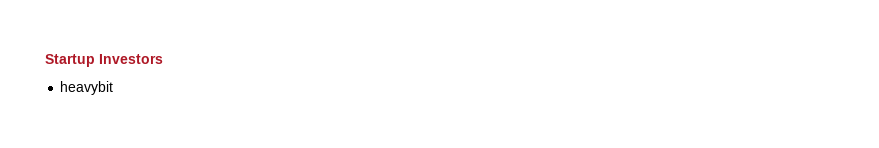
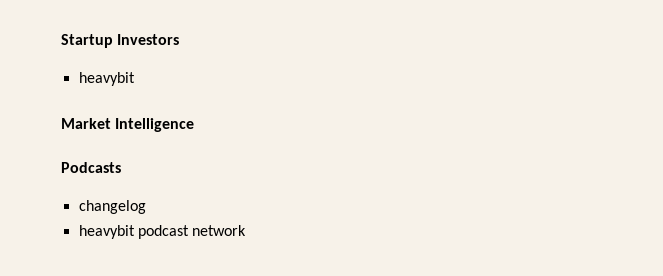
(114, 88) none -> [61,118,195,132] [61,162,121,173] [78,200,146,214] [78,225,247,239] // Market Intelligence // Podcasts // changelog // heavybit podcast network

